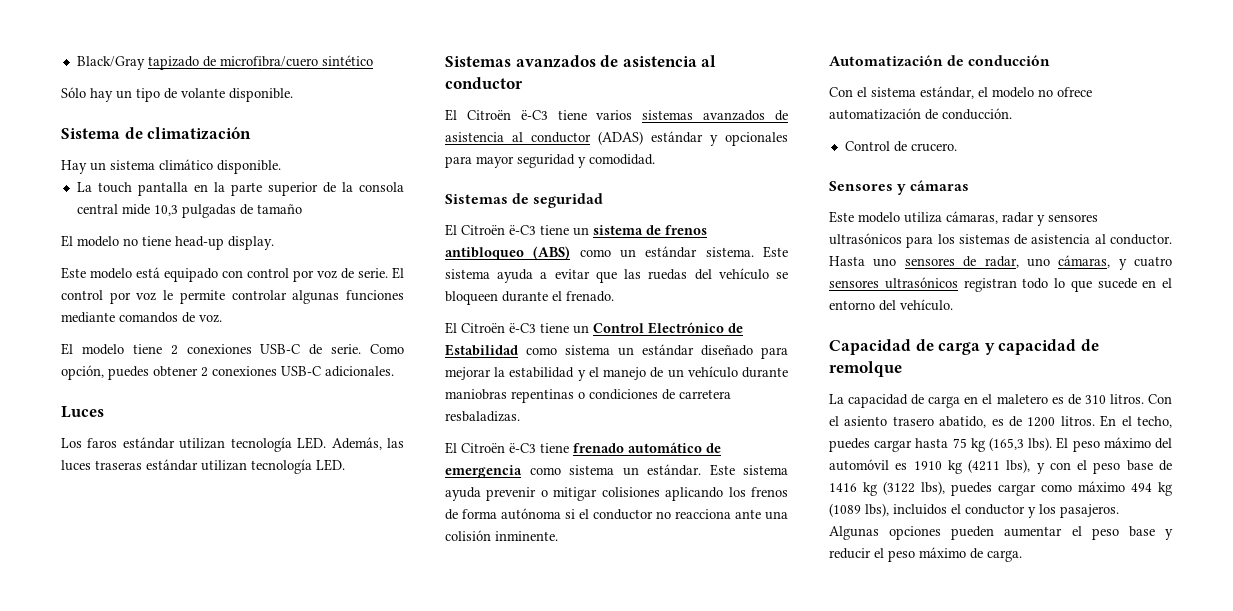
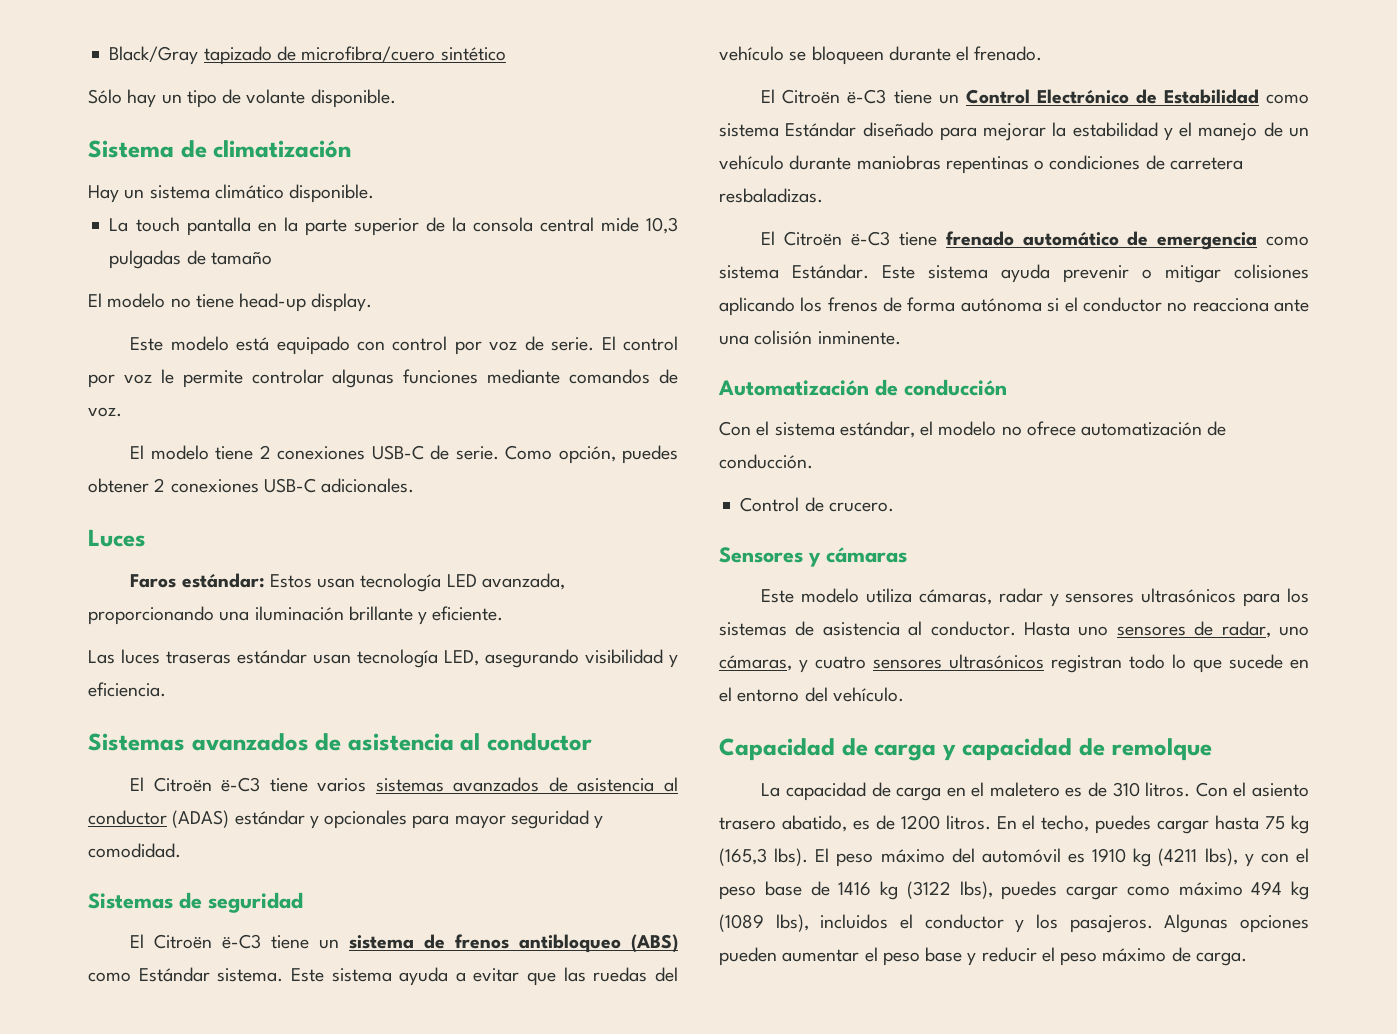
[61,437,404,452] [61,459,345,474] Los faros estándar utilizan tecnología LED. Además, las luces traseras estándar utilizan tecnología LED. -> [130,573,565,592] [88,606,504,625] [88,649,678,668] [88,682,166,697] Faros estándar: Estos usan tecnología LED avanzada, proporcionando una iluminación brillante y eficiente. // Las luces traseras estándar usan tecnología LED, asegurando visibilidad y eficiencia.
[620,246,698,258] un estándar -> [138,967,210,982] Estándar
[618,344,694,356] un estándar -> [785,122,857,137] Estándar
[622,464,701,476] un estándar. -> [792,264,869,279] Estándar.

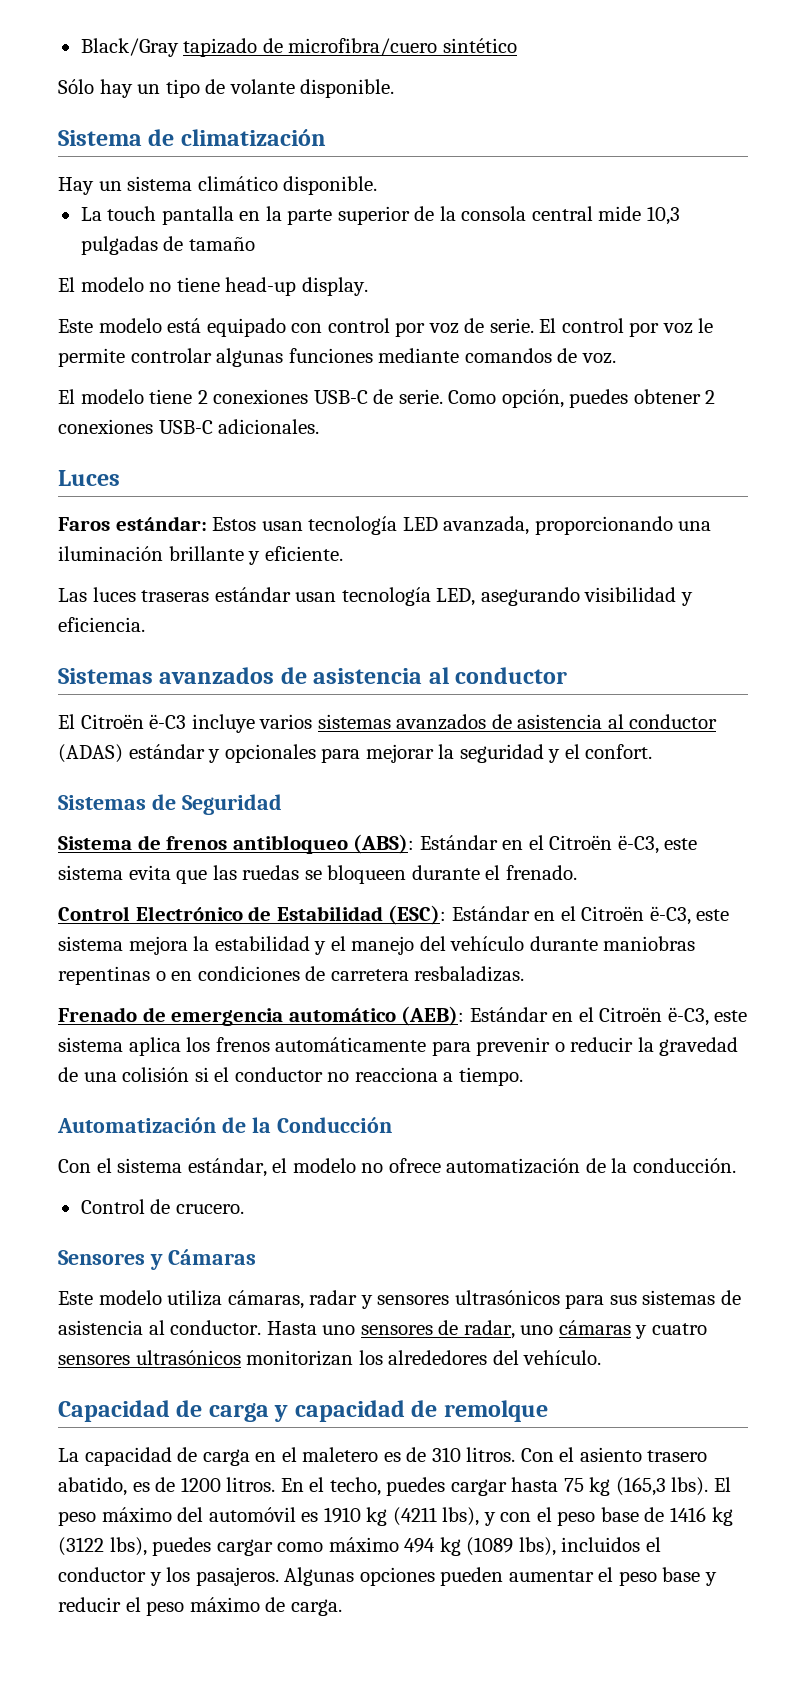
[269,778,308,792] tiene -> [191,714,255,733] incluye
[454,810,604,829] [88,843,181,858] [88,892,303,913] [130,934,678,953] [88,967,520,986] mayor seguridad y comodidad. // Sistemas de seguridad // El Citroën ë-C3 tiene un sistema de frenos antibloqueo (ABS) como Estándar sistema. Este sistema ayuda a evitar -> [365,744,653,763] [58,794,282,815] [58,834,698,854] [58,865,171,880] mejorar la seguridad y el confort. // Sistemas de Seguridad // Sistema de frenos antibloqueo (ABS): Estándar en el Citroën ë-C3, este sistema evita
[654,967,678,982] [719,46,784,61] del vehículo -> (300, 872) none
[761,89,1309,104] [719,122,1047,141] El Citroën ë-C3 tiene un Control Electrónico de Estabilidad como sistema Estándar diseñado para mejorar -> [58,905,730,925] [58,936,188,955] Control Electrónico de Estabilidad (ESC): Estándar en el Citroën ë-C3, este sistema mejora
[1263,122,1309,137] de un -> [419,936,446,951] del
(1045, 165) none -> [171,971,193,981] en
[761,231,1309,250] [719,264,1309,283] [719,297,1042,316] El Citroën ë-C3 tiene frenado automático de emergencia como sistema Estándar. Este sistema ayuda prevenir o mitigar colisiones aplicando los frenos de forma autónoma -> [58,1006,748,1026] [58,1037,739,1056] [58,1067,190,1082] Frenado de emergencia automático (AEB): Estándar en el Citroën ë-C3, este sistema aplica los frenos automáticamente para prevenir o reducir la gravedad de una colisión
[1274,299,1309,312] [719,330,901,345] ante una colisión inminente. -> [443,1067,523,1086] a tiempo.
[904,379,1007,396] conducción -> [251,1117,392,1133] la Conducción
(1227, 428) none -> [611,1158,628,1173] la
[826,547,907,563] cámaras -> [167,1249,256,1265] Cámaras
[1287,588,1309,603] los -> [609,1295,637,1305] sus
[719,655,792,671] cámaras, -> [558,1320,631,1335] cámaras
[1051,654,1309,673] [719,687,800,702] registran todo lo que sucede en el entorno -> [246,1350,488,1366] monitorizan los alrededores

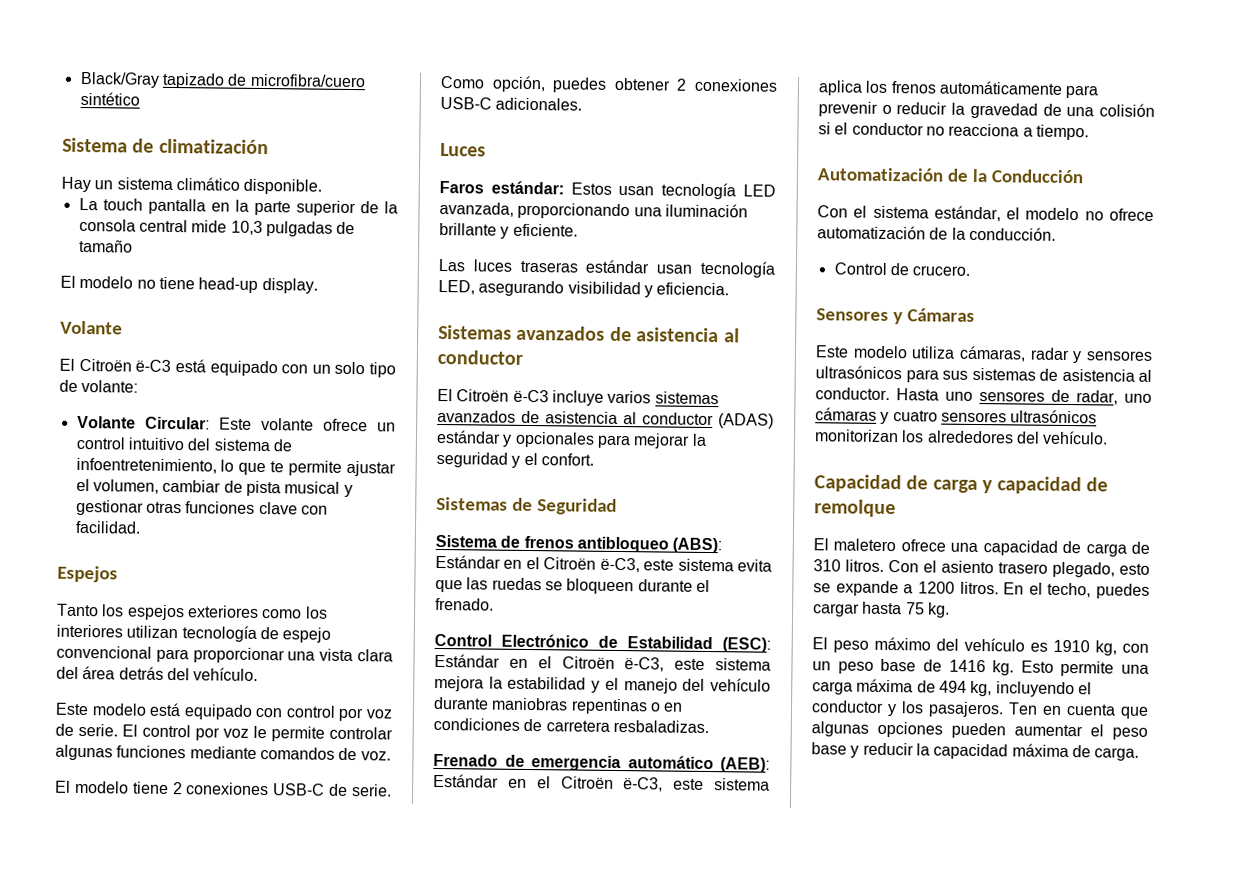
[58,79,395,98] // Sólo hay un tipo de volante disponible. -> (140, 98) none
(368, 286) none -> [60,320,123,335] [59,358,396,378] [59,379,139,393] [76,415,396,432] [75,436,292,452] [75,457,396,477] [75,478,353,498] [75,499,328,516] [74,520,141,534] [57,565,118,583] [56,603,328,621] [56,624,332,643] [56,645,393,664] [56,666,259,681] // Volante // El Citroën ë-C3 está equipado con un solo tipo de volante: // Volante Circular: Este volante ofrece un control intuitivo del sistema de infoentretenimiento, lo que te permite ajustar el volumen, cambiar de pista musical y gestionar otras funciones clave con facilidad. // Espejos // Tanto los espejos exteriores como los interiores utilizan tecnología de espejo convencional para proporcionar una vista clara del área detrás del vehículo.
[58,1447,401,1466] La capacidad de carga en el maletero es -> [813,538,1127,557] El maletero ofrece una capacidad de carga
[58,1477,176,1496] abatido, es de -> [1052,561,1150,578] [813,580,914,597] plegado, esto se expande a
[589,1477,709,1496] kg (165,3 lbs). -> [927,602,950,618] kg. //
[208,1507,296,1522] automóvil -> [964,637,1025,652] vehículo
[366,1507,733,1526] [58,1537,641,1556] kg (4211 lbs), y con el peso base de 1416 kg (3122 lbs), puedes cargar como máximo 494 kg (1089 lbs), incluidos -> [1095,640,1149,656] [812,658,1149,677] [812,678,1075,698] kg, con un peso base de 1416 kg. Esto permite una carga máxima de 494 kg, incluyendo
[284,1567,355,1586] Algunas -> [1008,702,1149,719] [811,721,869,737] Ten en cuenta que algunas
[125,1597,260,1616] el peso máximo -> [915,743,1069,760] la capacidad máxima

